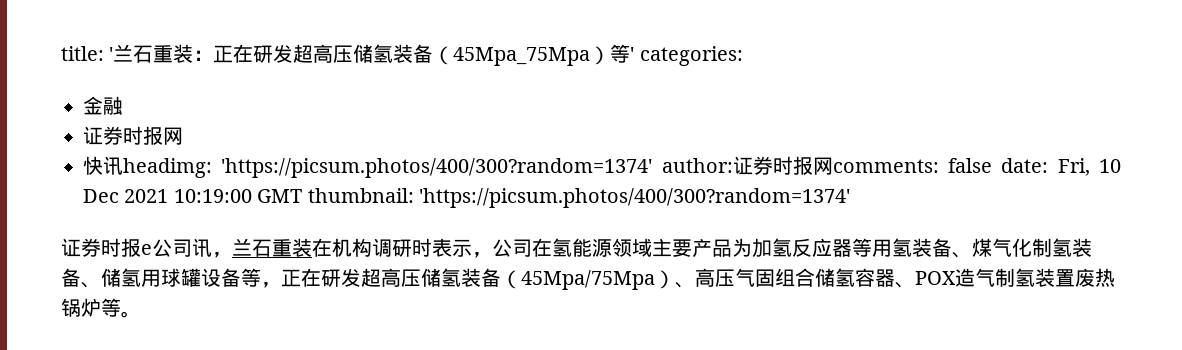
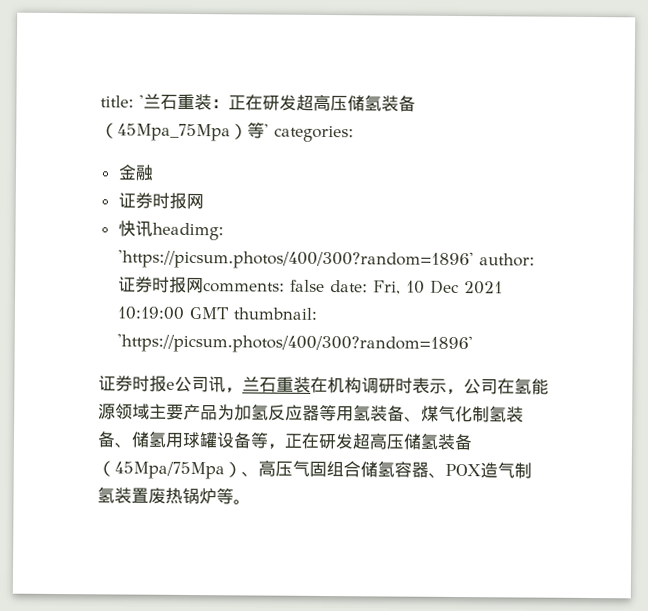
[221,158,653,178] 'https://picsum.photos/400/300?random=1374' -> [117,249,474,271] 'https://picsum.photos/400/300?random=1896'
[419,188,850,208] 'https://picsum.photos/400/300?random=1374' -> [116,333,473,355] 'https://picsum.photos/400/300?random=1896'

